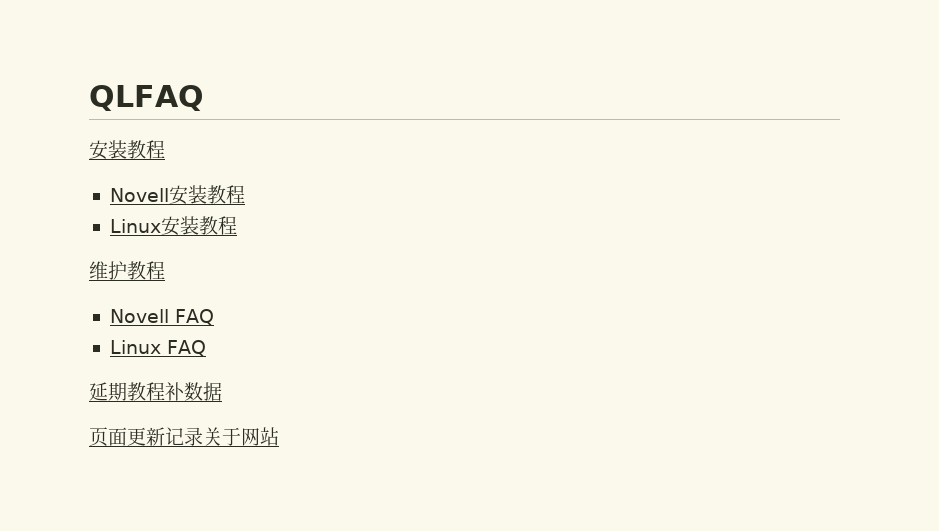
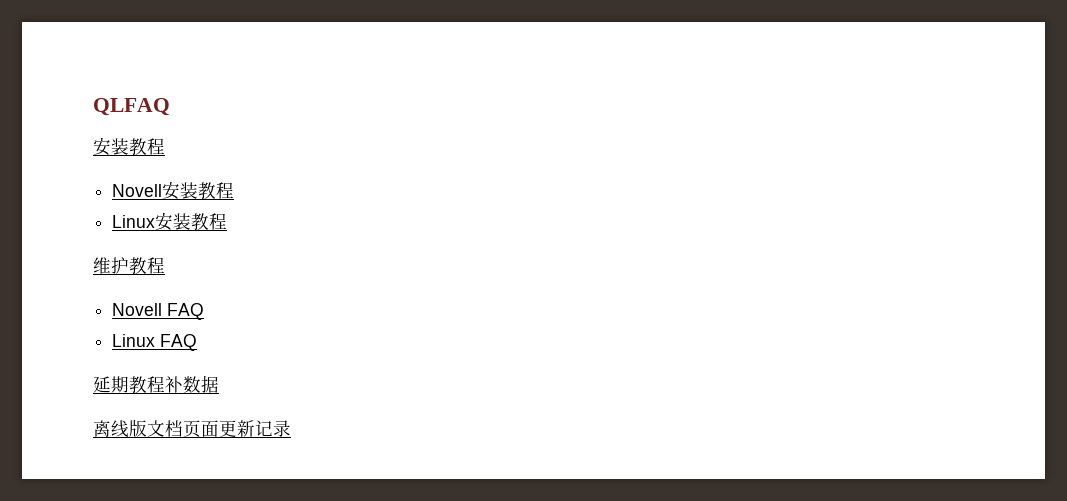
(222, 391) none -> [93,419,183,438] 离线版文档
[203,427,279,446] 关于网站 -> (291, 428) none

